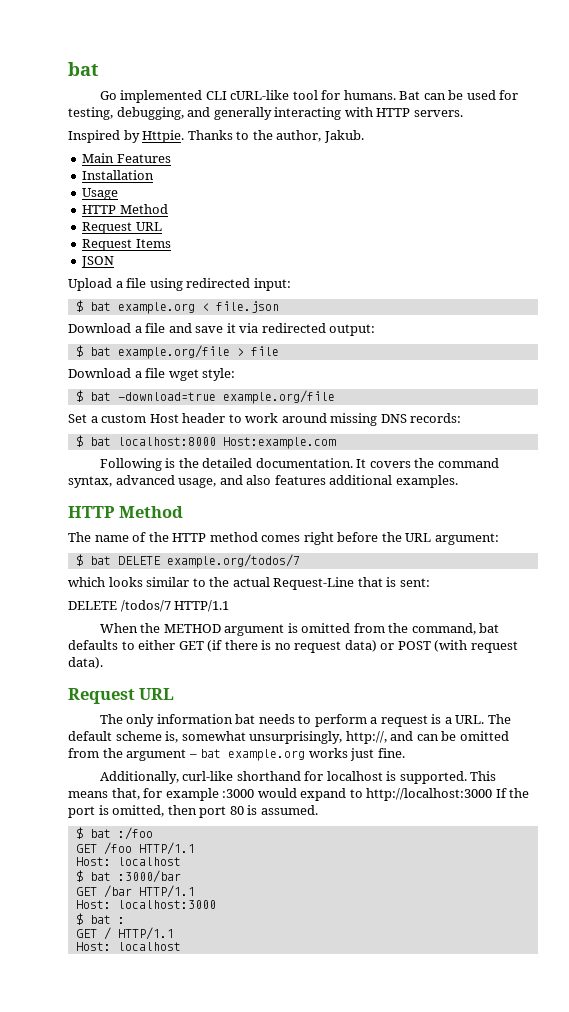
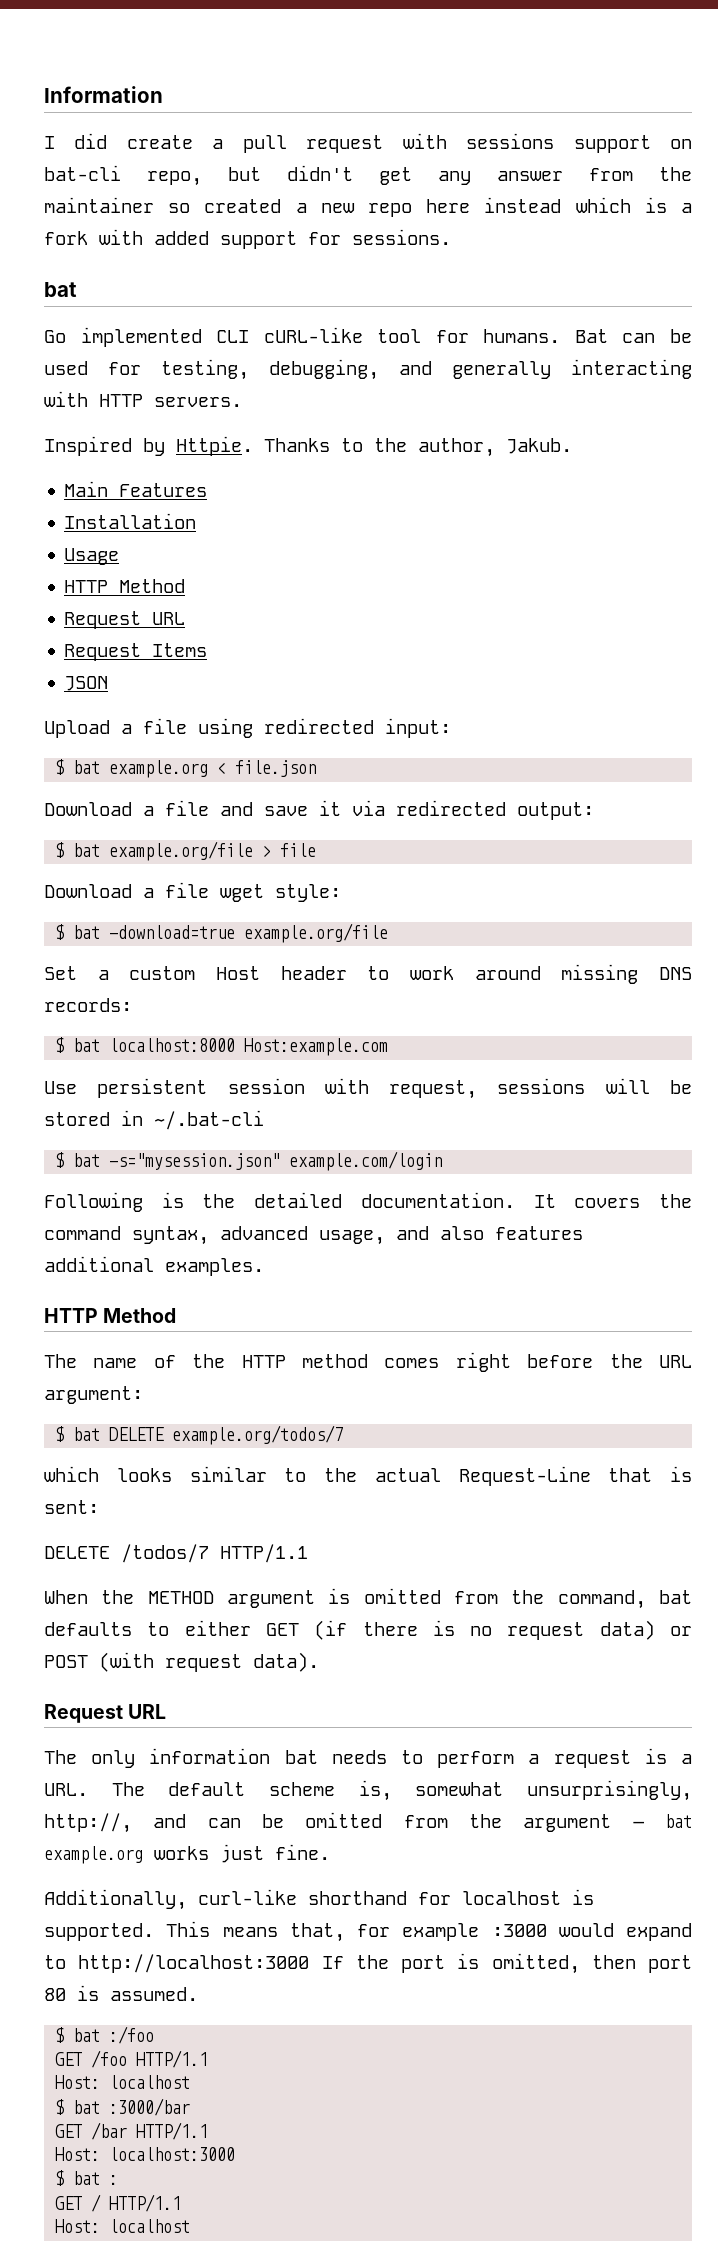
(68, 69) none -> [44,86,163,103] [44,133,692,153] [44,165,692,186] [44,197,692,217] [44,229,451,249] Information // I did create a pull request with sessions support on bat-cli repo, but didn't get any answer from the maintainer so created a new repo here instead which is a fork with added support for sessions. //
(336, 443) none -> [44,1078,692,1099] [44,1110,264,1130] [55,1151,443,1171] // Use persistent session with request, sessions will be stored in ~/.bat-cli // $ bat -s="mysession.json" example.com/login

